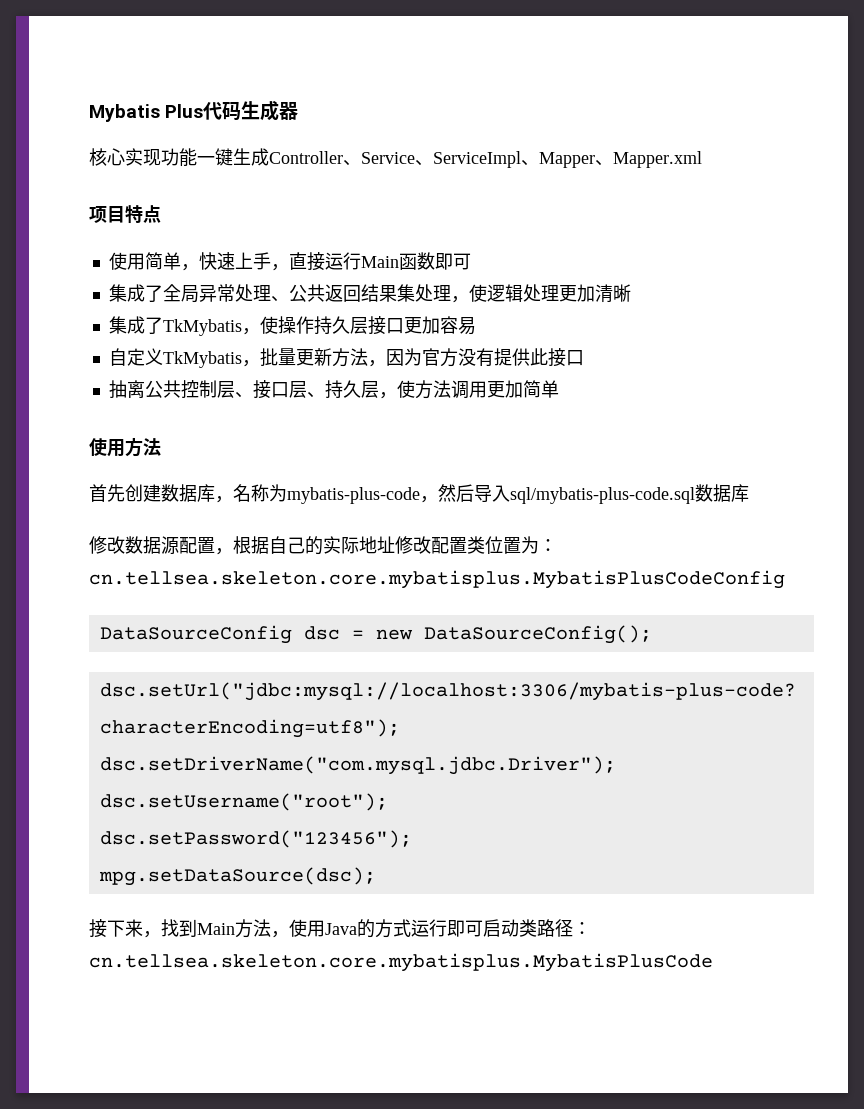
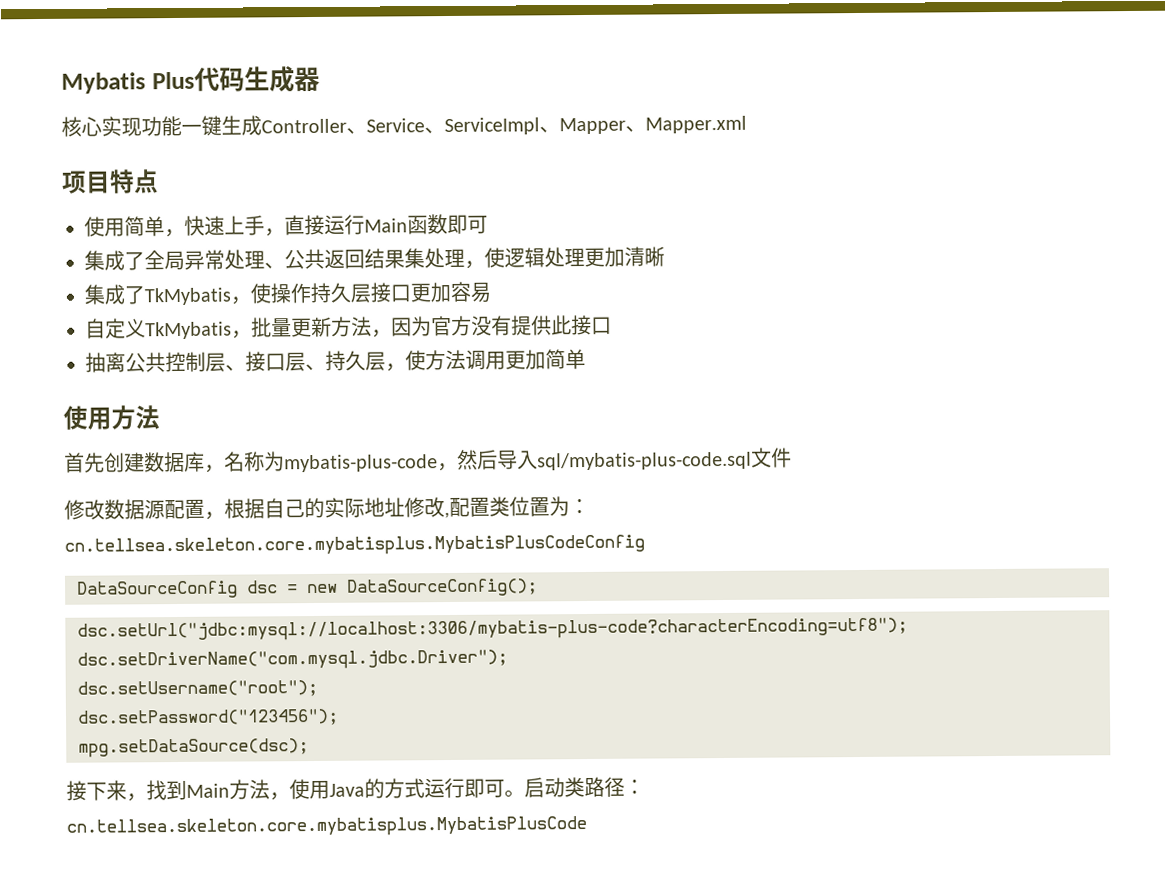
[695,484,749,502] 数据库 -> [751,447,792,468] 文件
(431, 545) none -> [444,512,450,519] ,
(483, 928) none -> [504,789,525,798] 。

